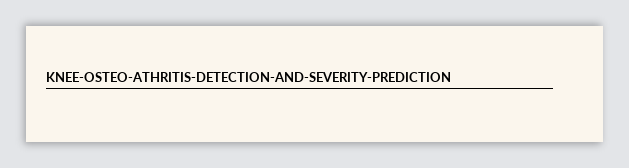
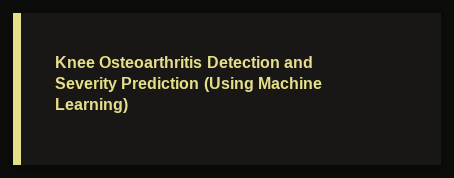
[46,72,451,82] KNEE-OSTEO-ATHRITIS-DETECTION-AND-SEVERITY-PREDICTION -> [55,56,313,68] [55,77,322,92] [55,98,128,113] Knee Osteoarthritis Detection and Severity Prediction (Using Machine Learning)

